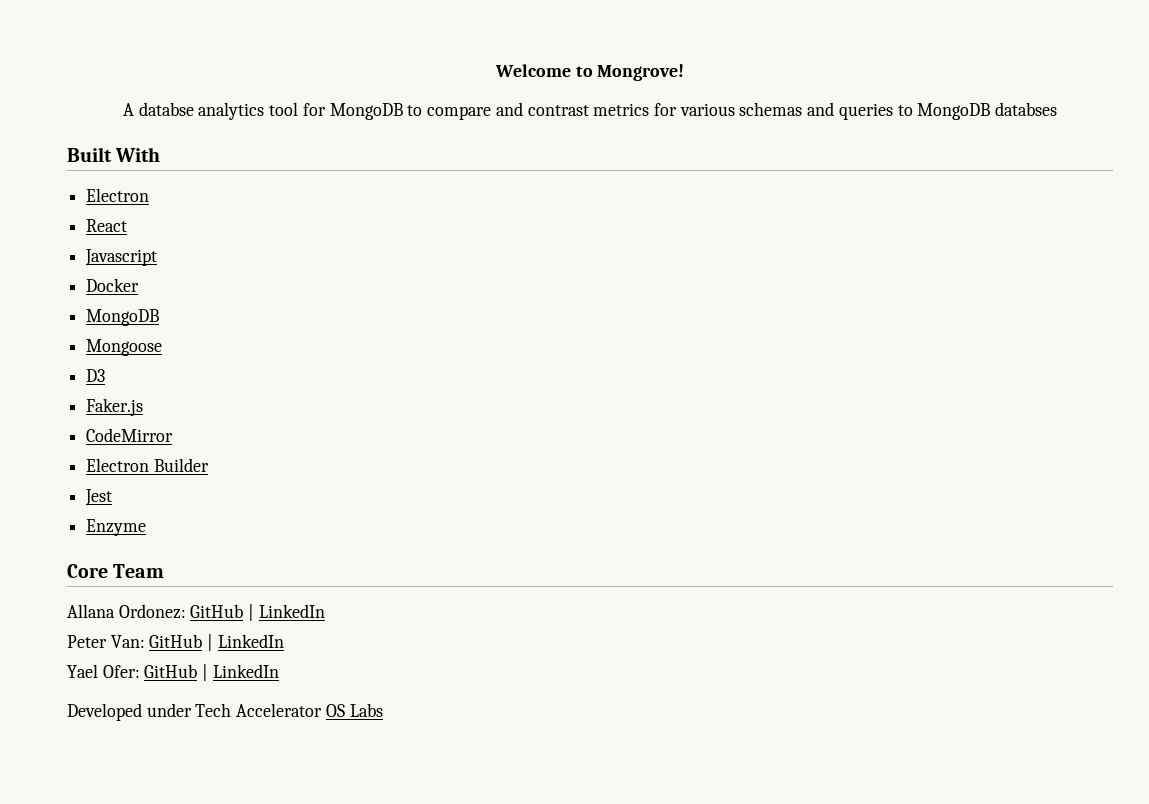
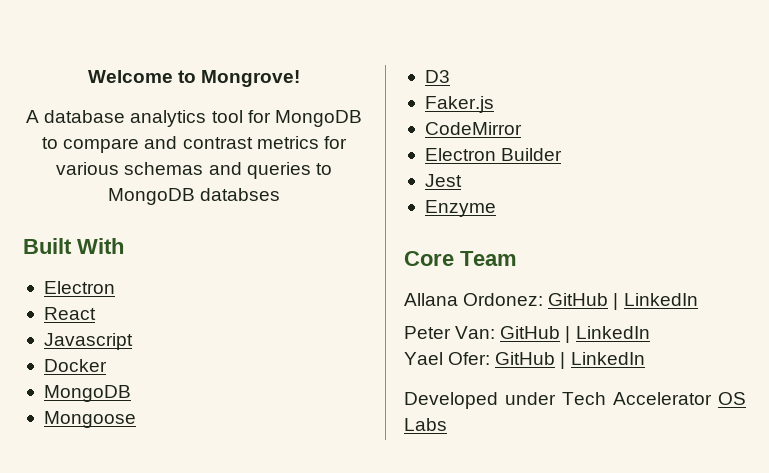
[138,102,194,116] databse -> [44,110,126,123] database

